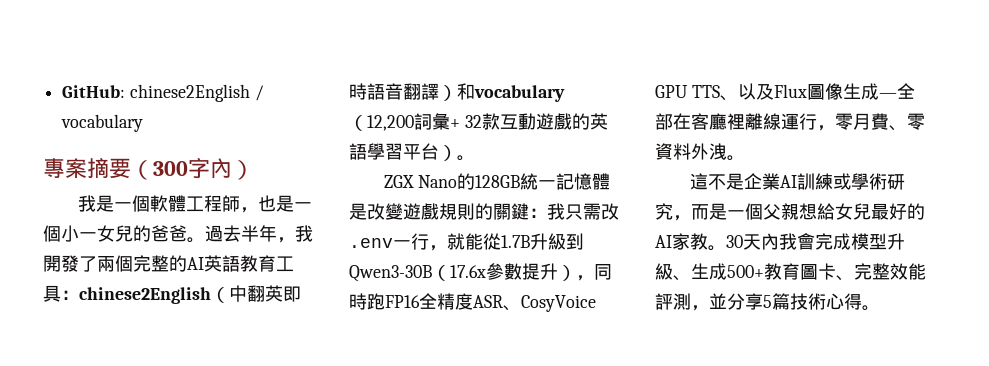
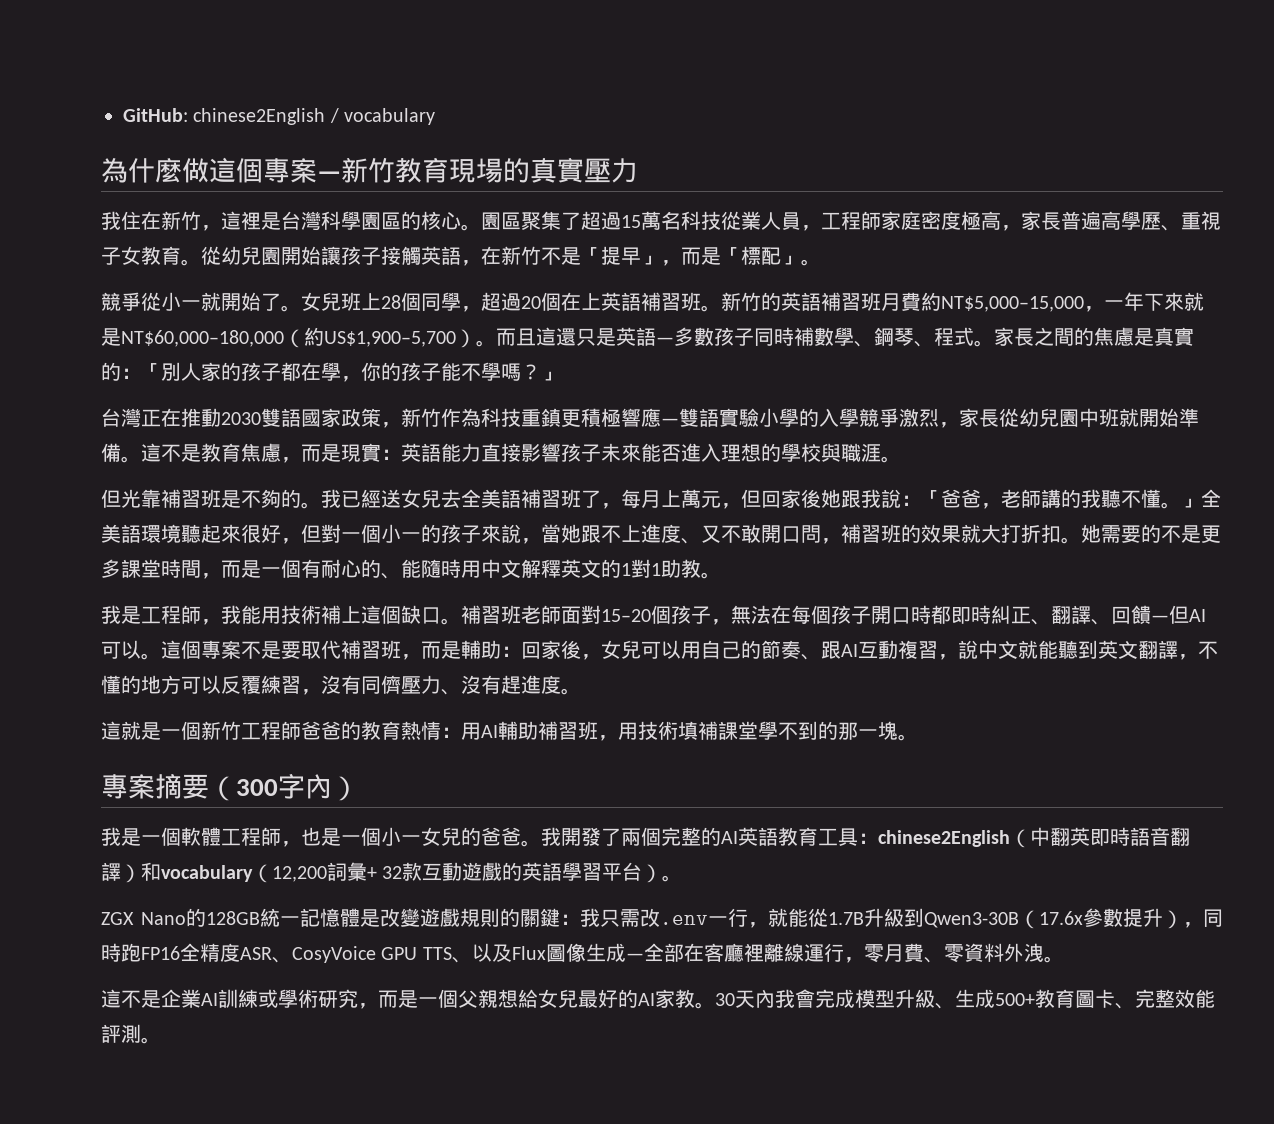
(144, 123) none -> [101,157,638,183] [101,211,1221,231] [101,246,821,266] [101,292,1204,312] [101,327,1194,348] [101,362,561,382] [101,408,1199,428] [101,443,901,463] [101,489,1221,509] [101,524,1221,544] [101,559,721,579] [101,605,1206,625] [101,640,1218,660] [101,675,581,695] [101,721,918,741] // 為什麼做這個專案—新竹教育現場的真實壓力 // 我住在新竹，這裡是台灣科學園區的核心。園區聚集了超過15萬名科技從業人員，工程師家庭密度極高，家長普遍高學歷、重視子女教育。從幼兒園開始讓孩子接觸英語，在新竹不是「提早」，而是「標配」。 // 競爭從小一就開始了。女兒班上28個同學，超過20個在上英語補習班。新竹的英語補習班月費約NT$5,000–15,000，一年下來就是NT$60,000–180,000（約US$1,900–5,700）。而且這還只是英語—多數孩子同時補數學、鋼琴、程式。家長之間的焦慮是真實的：「別人家的孩子都在學，你的孩子能不學嗎？」 // 台灣正在推動2030雙語國家政策，新竹作為科技重鎮更積極響應—雙語實驗小學的入學競爭激烈，家長從幼兒園中班就開始準備。這不是教育焦慮，而是現實：英語能力直接影響孩子未來能否進入理想的學校與職涯。 // 但光靠補習班是不夠的。我已經送女兒去全美語補習班了，每月上萬元，但回家後她跟我說：「爸爸，老師講的我聽不懂。」全美語環境聽起來很好，但對一個小一的孩子來說，當她跟不上進度、又不敢開口問，補習班的效果就大打折扣。她需要的不是更多課堂時間，而是一個有耐心的、能隨時用中文解釋英文的1對1助教。 // 我是工程師，我能用技術補上這個缺口。補習班老師面對15–20個孩子，無法在每個孩子開口時都即時糾正、翻譯、回饋—但AI可以。這個專案不是要取代補習班，而是輔助：回家後，女兒可以用自己的節奏、跟AI互動複習，說中文就能聽到英文翻譯，不懂的地方可以反覆練習，沒有同儕壓力、沒有趕進度。 // 這就是一個新竹工程師爸爸的教育熱情：用AI輔助補習班，用技術填補課堂學不到的那一塊。
[205,225,295,243] 過去半年， -> (541, 843) none
[691,293,862,311] ，並分享5篇技術心得 -> (141, 1033) none

